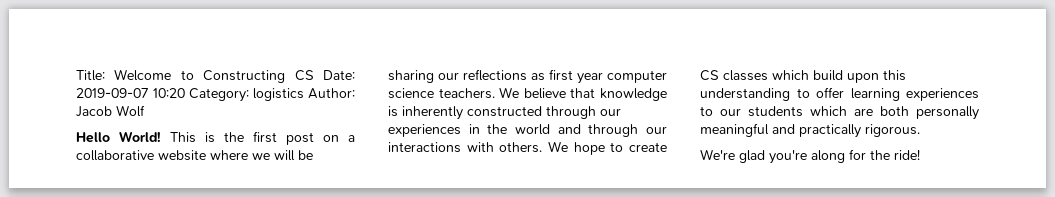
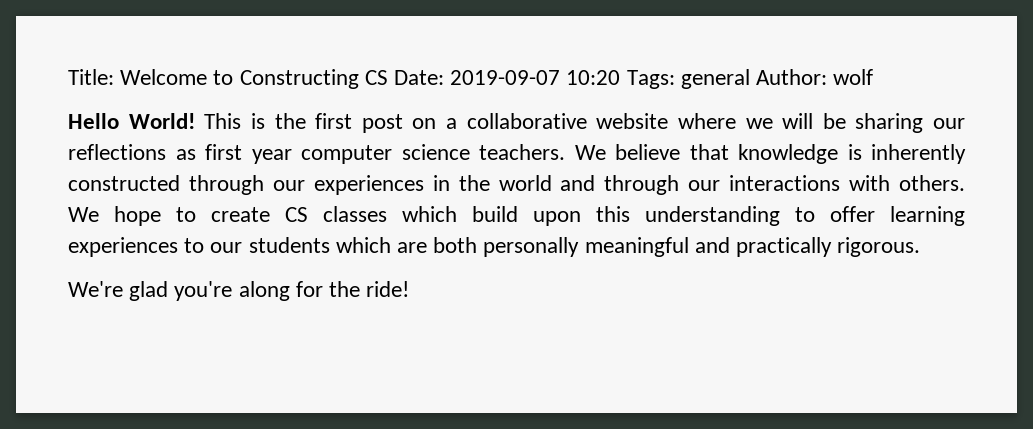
[189,88,355,102] [76,105,145,117] Category: logistics Author: Jacob Wolf -> [626,69,874,89] Tags: general Author: wolf

